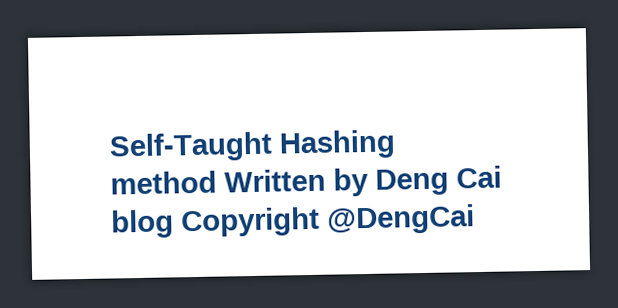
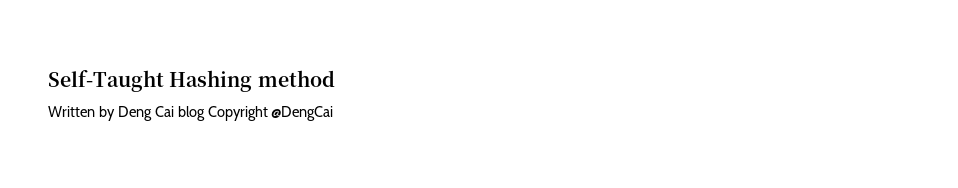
(217, 182) none -> (335, 78) //

